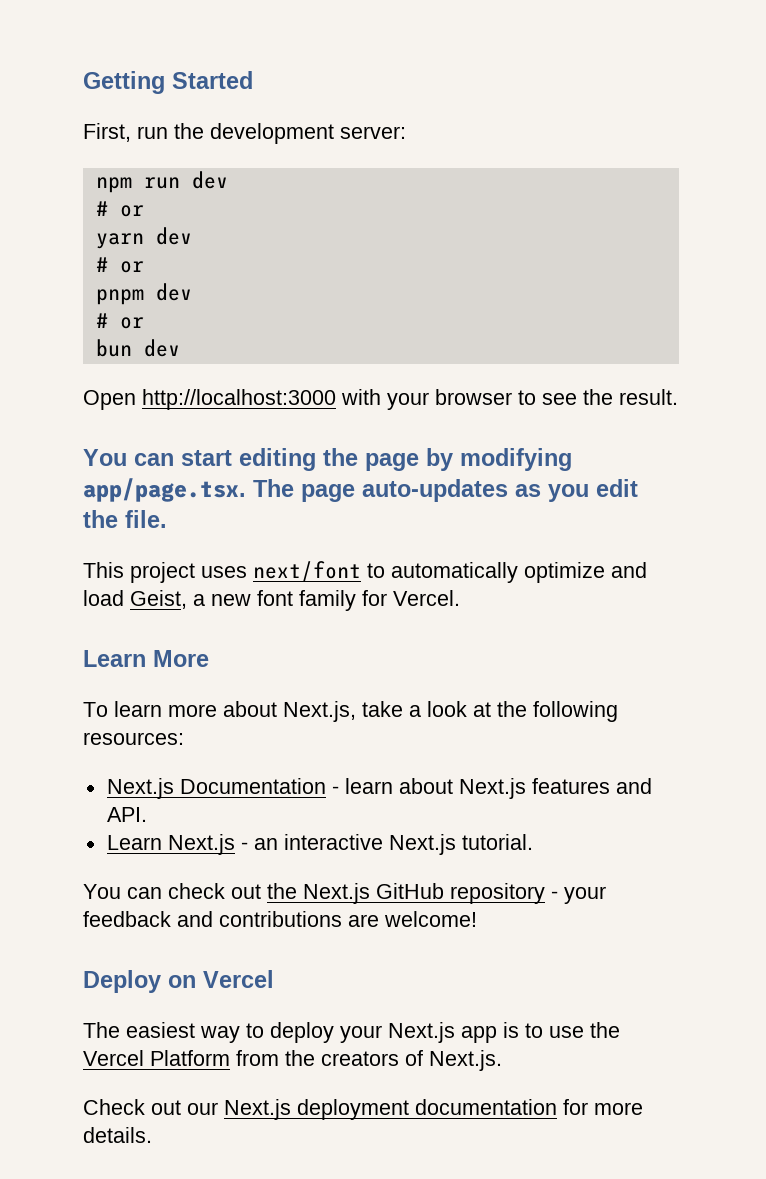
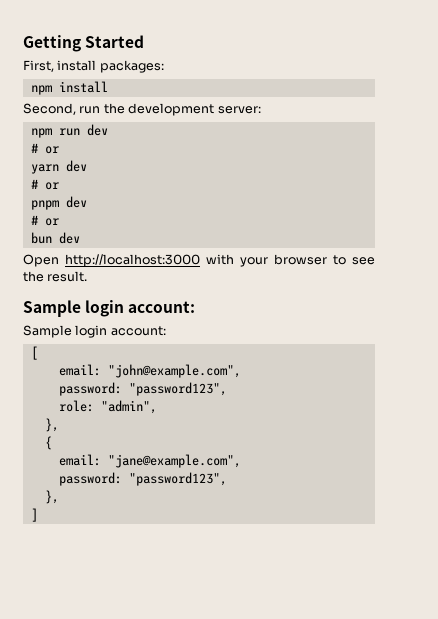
(131, 132) none -> [57,60,164,73] [30,81,108,95] [23,103,76,115] install packages: // npm install // Second,
[83,448,572,471] [83,478,638,502] [83,510,167,528] [83,561,647,583] [83,590,460,611] [83,650,209,667] [83,701,618,722] [83,732,184,745] [106,778,652,799] [106,807,147,822] [106,834,533,855] [83,883,606,904] [83,911,477,927] [83,970,274,993] [83,1022,620,1043] [83,1050,502,1071] [83,1099,643,1120] [83,1127,152,1143] You can start editing the page by modifying app/page.tsx. The page auto-updates as you edit the file. // This project uses next/font to automatically optimize and load Geist, a new font family for Vercel. // Learn More // To learn more about Next.js, take a look at the following resources: // Next.js Documentation - learn about Next.js features and API. // Learn Next.js - an interactive Next.js tutorial. // You can check out the Next.js GitHub repository - your feedback and contributions are welcome! // Deploy on Vercel // The easiest way to deploy your Next.js app is to use the Vercel Platform from the creators of Next.js. // Check out our Next.js deployment documentation for more details. -> [23,300,196,317] [23,325,166,338] [30,346,38,360] [58,364,241,378] [58,382,227,396] [58,400,157,414] [44,418,59,432] [44,436,52,450] [58,454,241,468] [58,472,227,486] [44,490,59,504] [30,508,38,522] Sample login account: // Sample login account: // [ // email: "john@example.com", // password: "password123", // role: "admin", // }, // { // email: "jane@example.com", // password: "password123", // }, // ]

